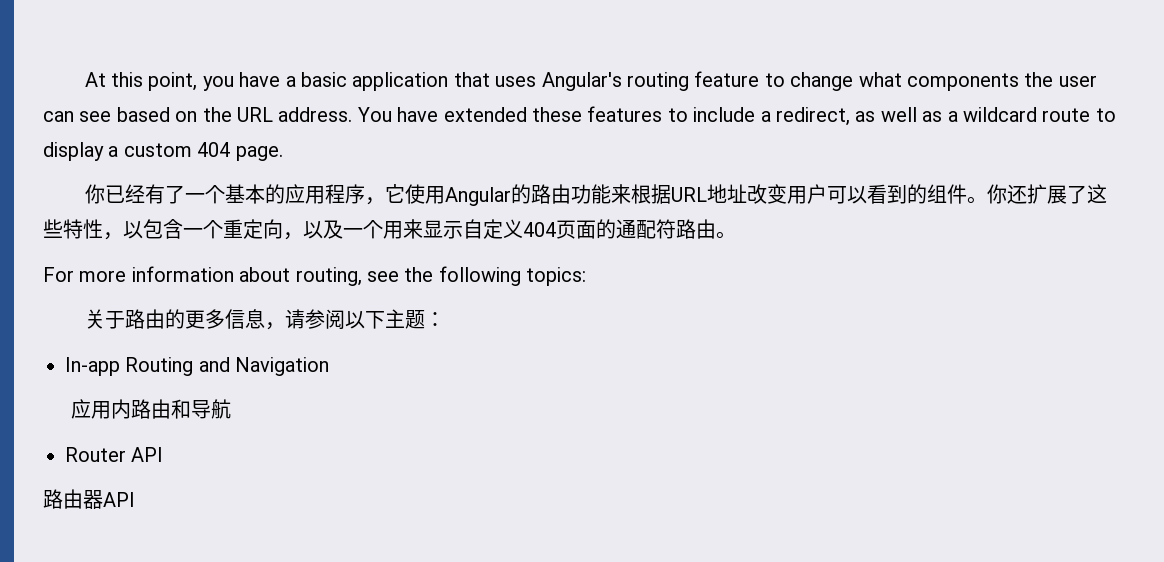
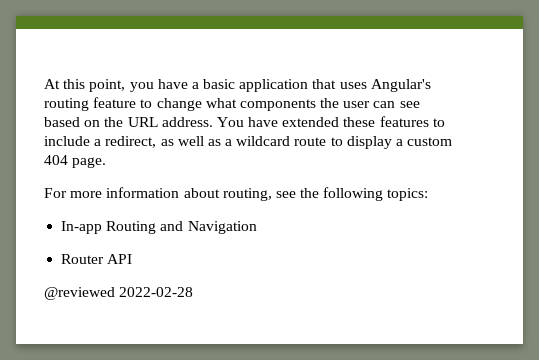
[84,184,1107,206] [43,219,736,240] // 你已经有了一个基本的应用程序，它使用Angular的路由功能来根据URL地址改变用户可以看到的组件。你还扩展了这些特性，以包含一个重定向，以及一个用来显示自定义404页面的通配符路由。 -> (107, 162) none
[84,309,445,330] // 关于路由的更多信息，请参阅以下主题： -> (429, 194) none
[71,399,232,419] // 应用内路由和导航 -> (257, 227) none
[43,489,135,509] 路由器API -> [44,287,194,300] @reviewed 2022-02-28

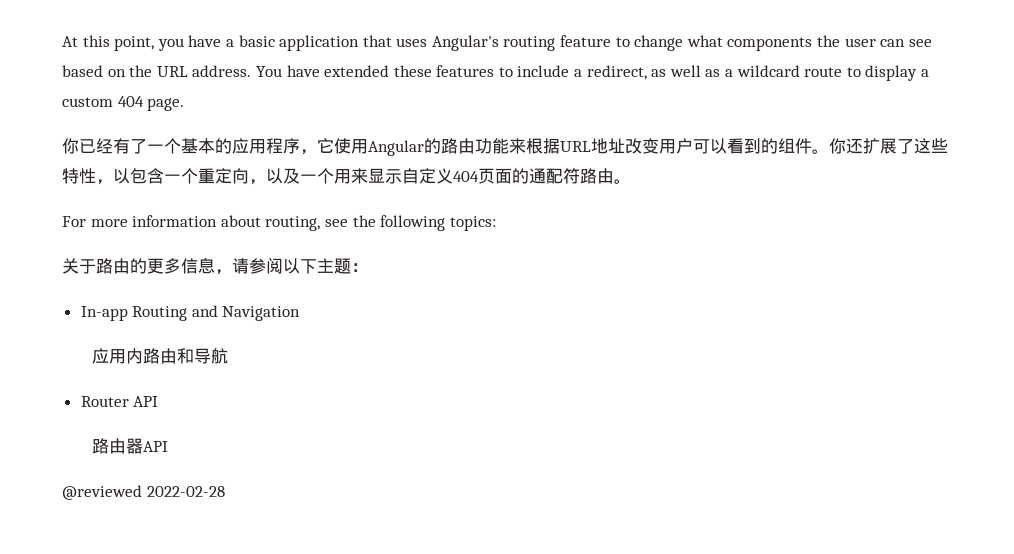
(107, 162) none -> [62,138,948,156] [62,168,631,185] // 你已经有了一个基本的应用程序，它使用Angular的路由功能来根据URL地址改变用户可以看到的组件。你还扩展了这些特性，以包含一个重定向，以及一个用来显示自定义404页面的通配符路由。
(429, 194) none -> [62,258,368,275] // 关于路由的更多信息，请参阅以下主题：
(257, 227) none -> [91,348,228,364] // 应用内路由和导航
(133, 259) none -> [91,438,168,454] // 路由器API

